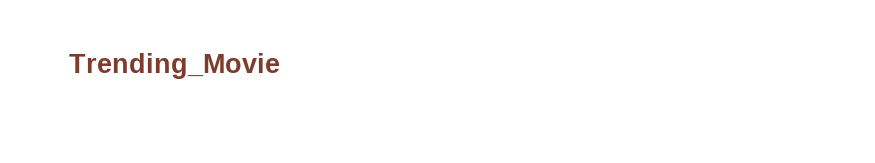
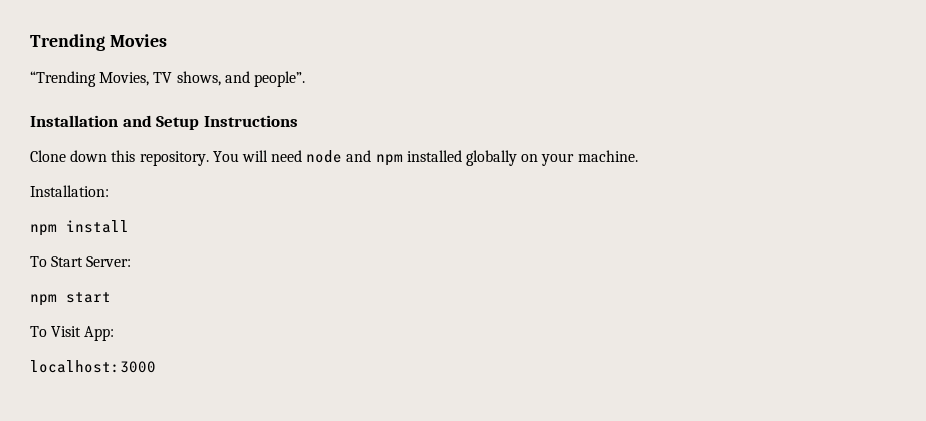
[69,53,280,79] Trending_Movie -> [30,34,167,51] [30,71,305,87] [30,115,298,130] [30,150,638,166] [30,185,109,197] [30,220,129,236] [30,256,132,267] [30,292,111,306] [30,326,115,341] [30,360,156,373] Trending Movies // “Trending Movies, TV shows, and people”. // Installation and Setup Instructions // Clone down this repository. You will need node and npm installed globally on your machine. // Installation: // npm install // To Start Server: // npm start // To Visit App: // localhost:3000

